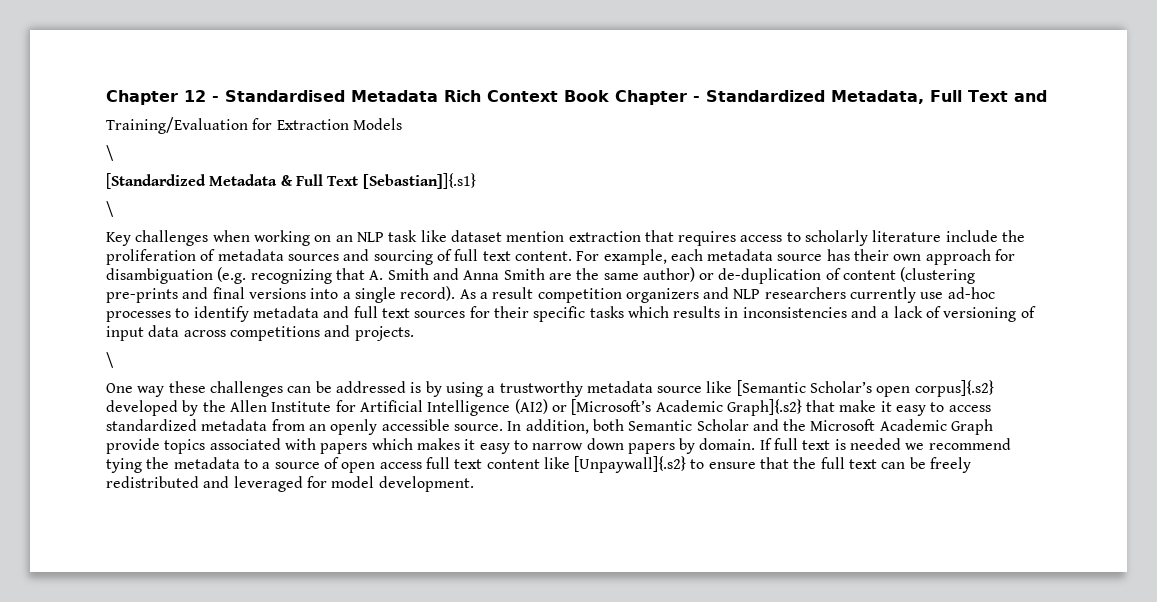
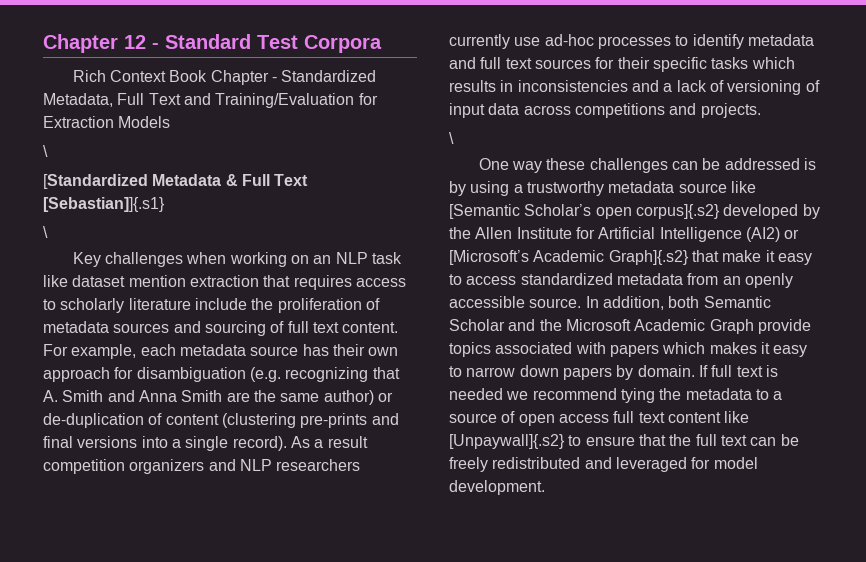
[225,90,438,102] Standardised Metadata -> [165,34,382,53] Standard Test Corpora //
(1047, 96) // -> (211, 99) none

